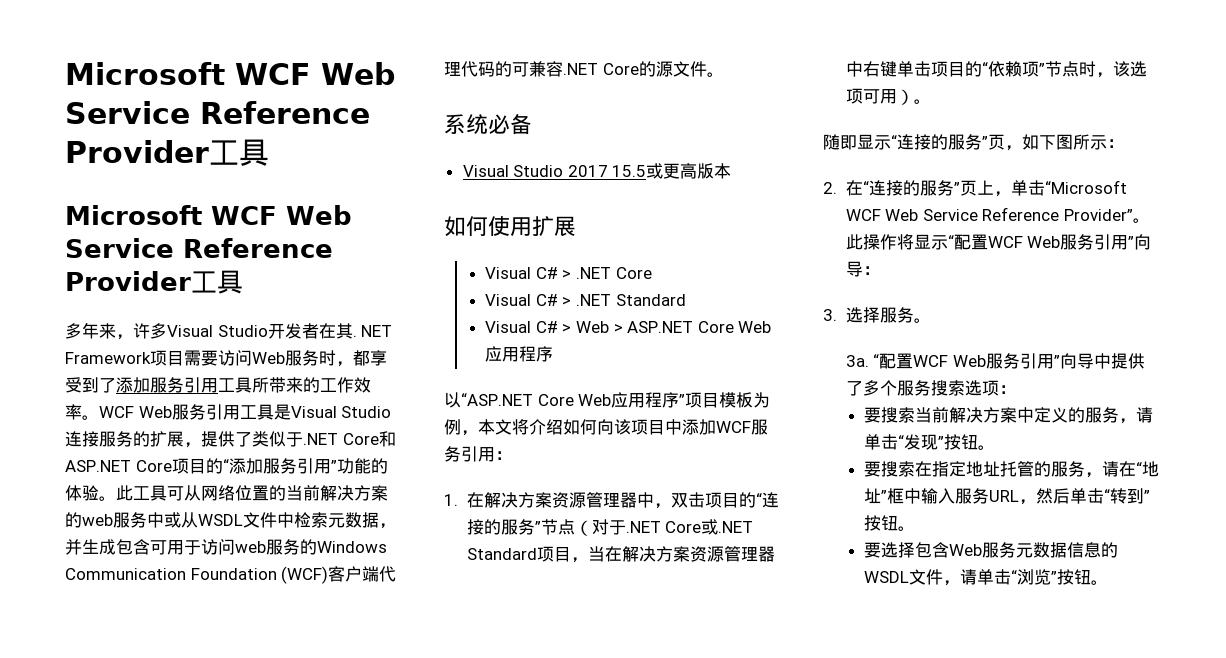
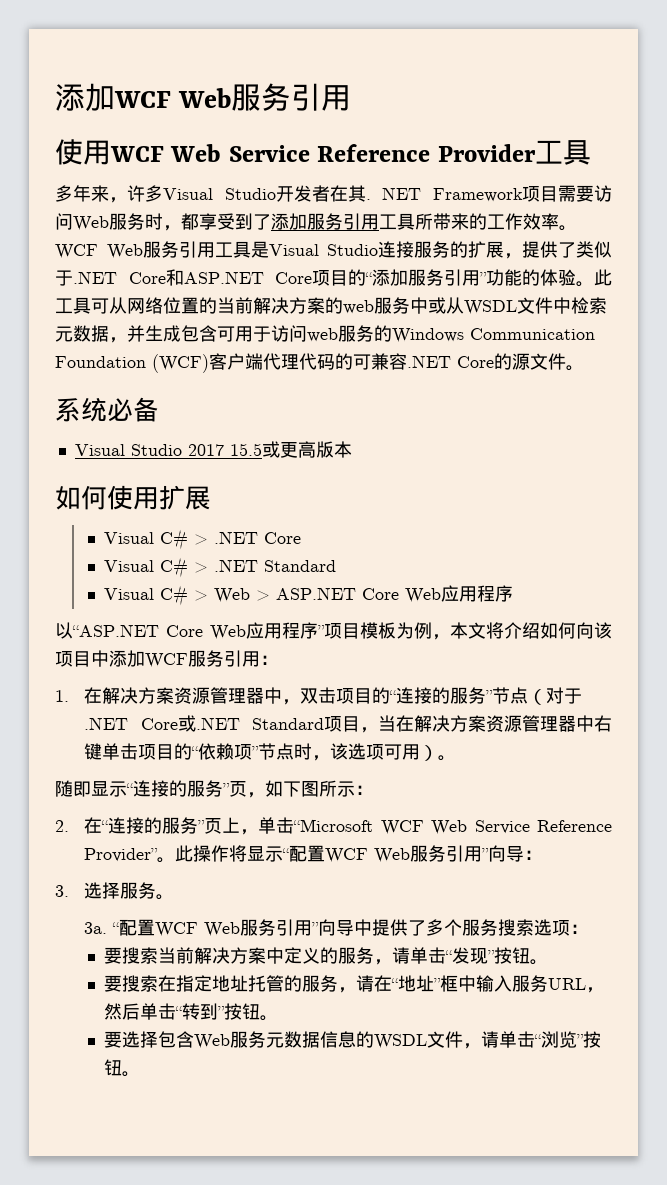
[65,62,395,85] [65,101,370,124] [65,139,269,166] [65,205,202,225] Microsoft WCF Web Service Reference Provider工具 // Microsoft -> [55,83,351,112] [55,139,111,165] 添加WCF Web服务引用 // 使用

